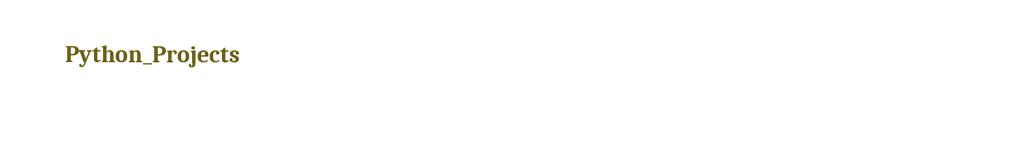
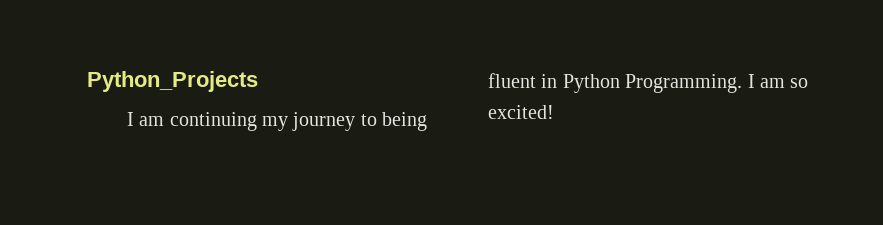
(241, 56) none -> [126,112,428,131] [488,73,809,93] [488,105,554,119] // I am continuing my journey to being fluent in Python Programming. I am so excited!

